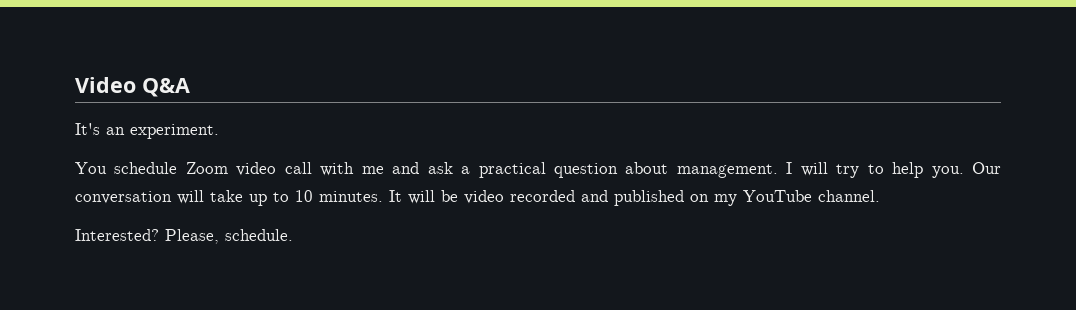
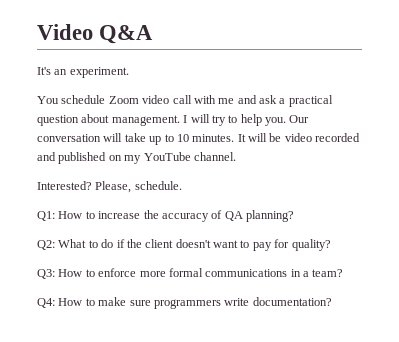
(293, 235) none -> [37,210,294,222] [37,239,331,251] [37,268,344,279] [37,297,332,309] // Q1: How to increase the accuracy of QA planning? // Q2: What to do if the client doesn't want to pay for quality? // Q3: How to enforce more formal communications in a team? // Q4: How to make sure programmers write documentation?

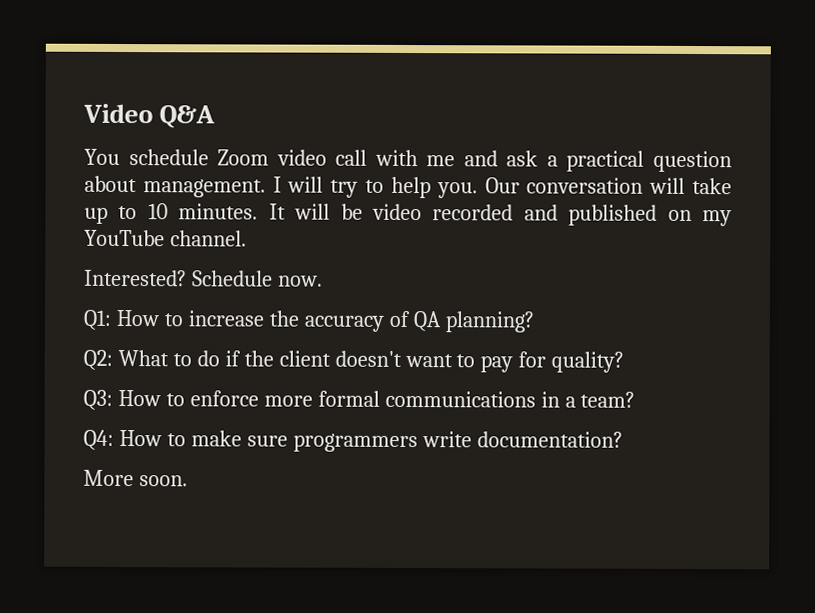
[37,67,129,78] // It's an experiment. -> (216, 117) none
[95,181,182,193] Please, schedule. -> [191,270,323,287] Schedule now.
(332, 301) none -> [83,469,188,487] // More soon.

